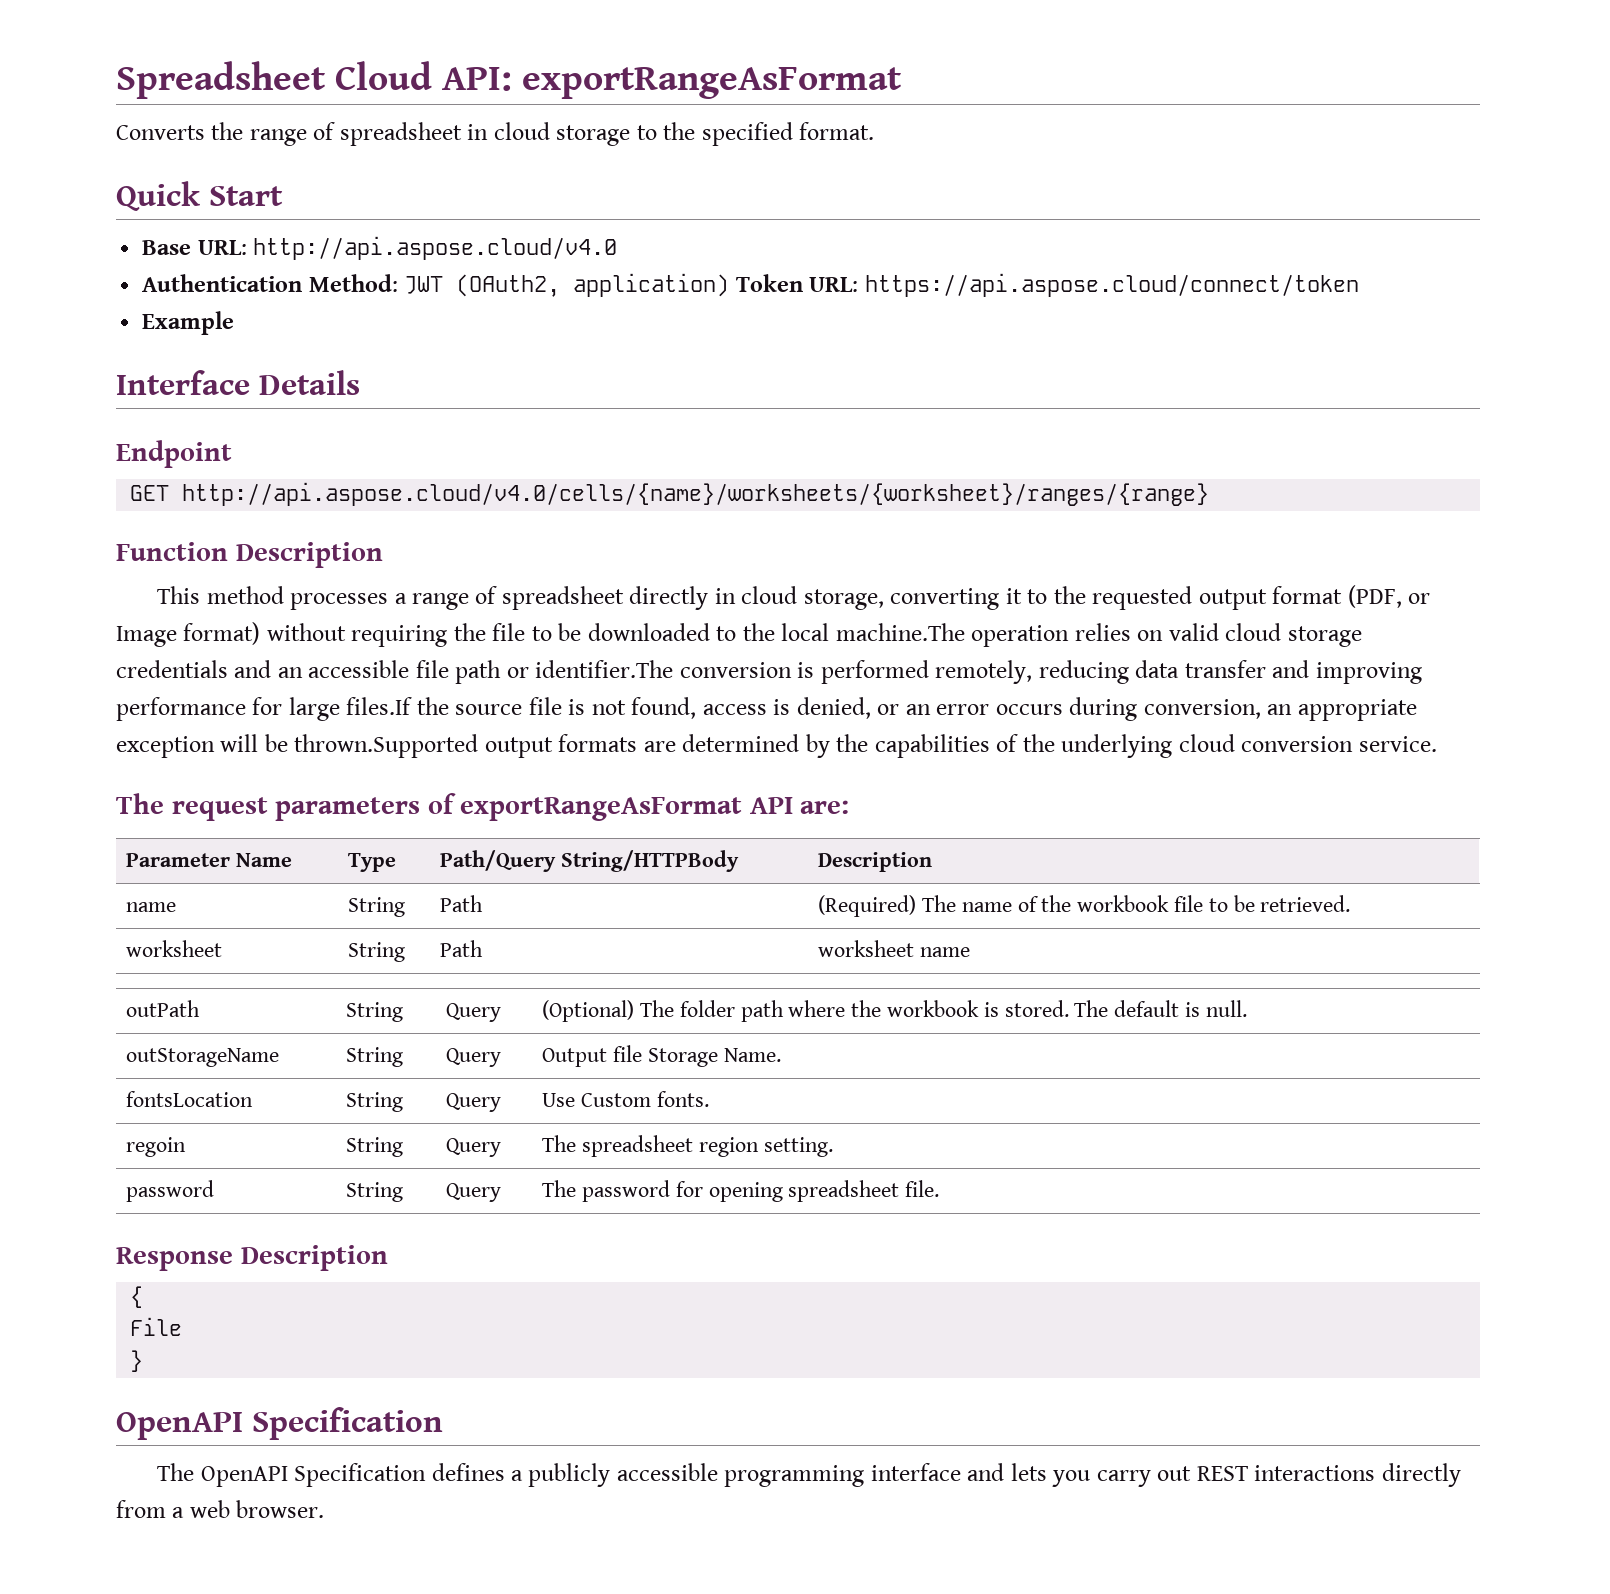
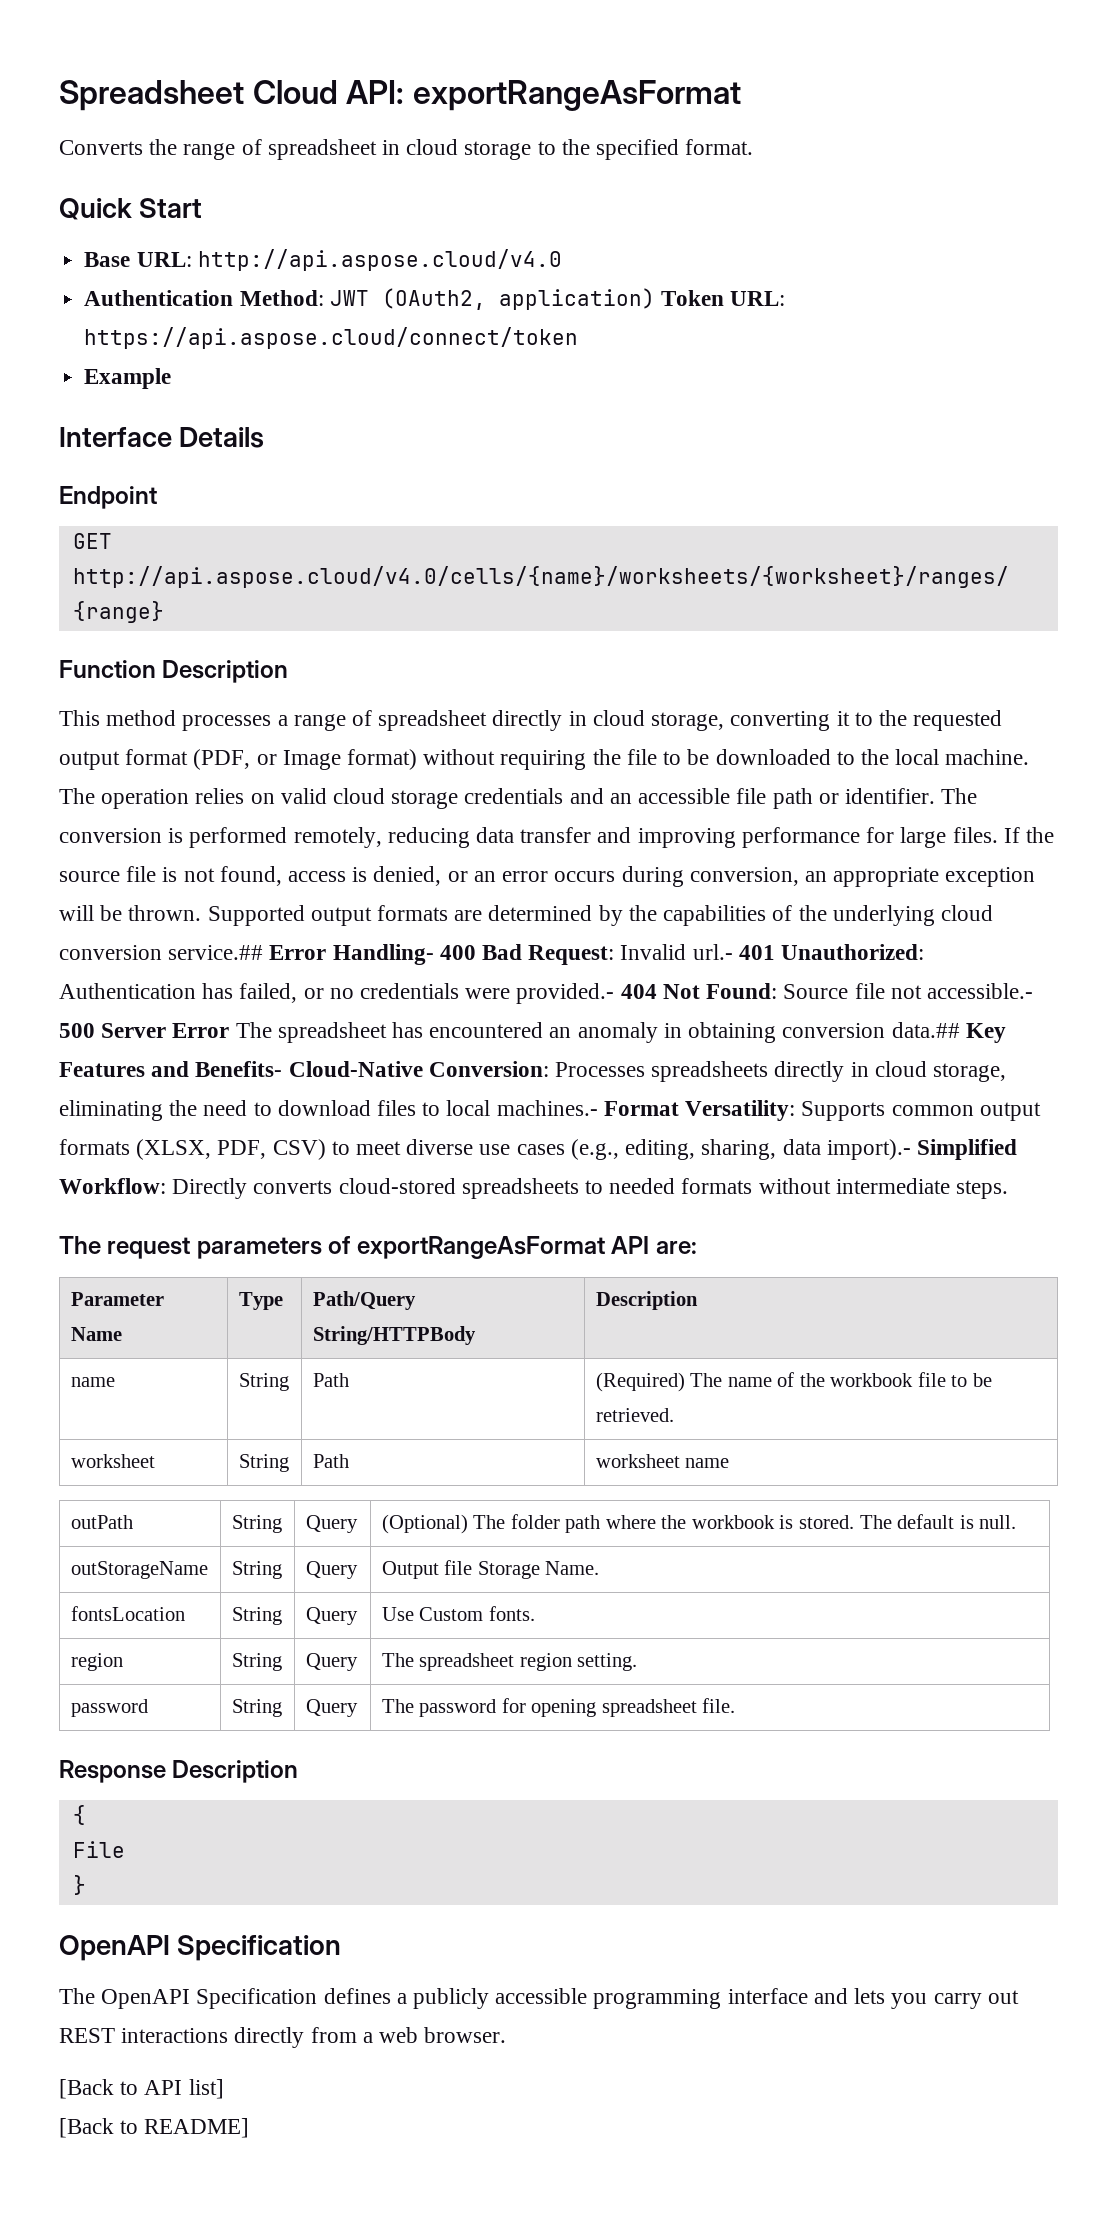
[835,623,965,641] machine.The -> [945,749,1030,765] [59,788,95,804] machine. The
[535,660,674,678] identifier.The -> [844,788,978,804] identifier. The
[346,697,413,715] files.If -> [952,827,1020,843] files. If
[294,734,479,758] thrown.Supported -> [128,905,305,926] thrown. Supported
[1358,736,1437,752] service. -> [168,944,925,965] [59,983,1033,1004] [59,1022,1006,1043] [59,1061,1007,1082] [59,1100,1041,1121] [59,1139,1017,1160] [59,1178,1009,1199] service.## Error Handling- 400 Bad Request: Invalid url.- 401 Unauthorized: Authentication has failed, or no credentials were provided.- 404 Not Found: Source file not accessible.- 500 Server Error The spreadsheet has encountered an anomaly in obtaining conversion data.## Key Features and Benefits- Cloud-Native Conversion: Processes spreadsheets directly in cloud storage, eliminating the need to download files to local machines.- Format Versatility: Supports common output formats (XLSX, PDF, CSV) to meet diverse use cases (e.g., editing, sharing, data import).- Simplified Workflow: Directly converts cloud-stored spreadsheets to needed formats without intermediate steps.
[126,1137,187,1157] regoin -> [70,1653,123,1671] region
(325, 1509) none -> [59,2079,224,2099] [59,2118,250,2138] // [Back to API list] // [Back to README]

